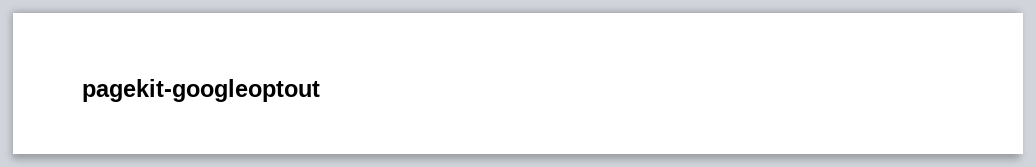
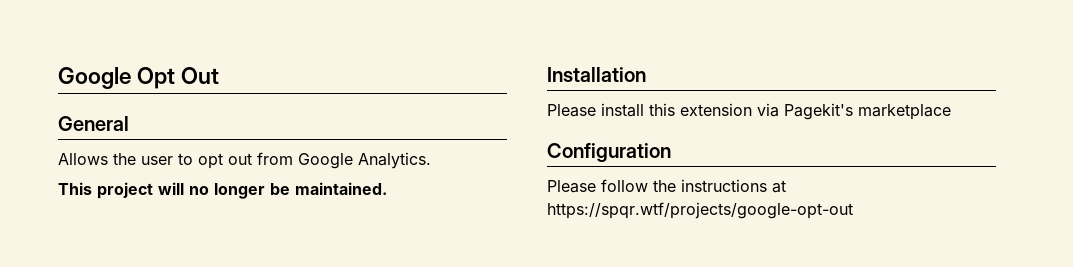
[82,79,320,102] pagekit-googleoptout -> [58,67,220,89] [58,116,129,131] [58,152,431,169] [58,182,387,199] [547,67,646,82] [547,103,951,120] [547,143,671,162] [547,179,786,193] [547,202,853,219] Google Opt Out // General // Allows the user to opt out from Google Analytics. // This project will no longer be maintained. // Installation // Please install this extension via Pagekit's marketplace // Configuration // Please follow the instructions at https://spqr.wtf/projects/google-opt-out

